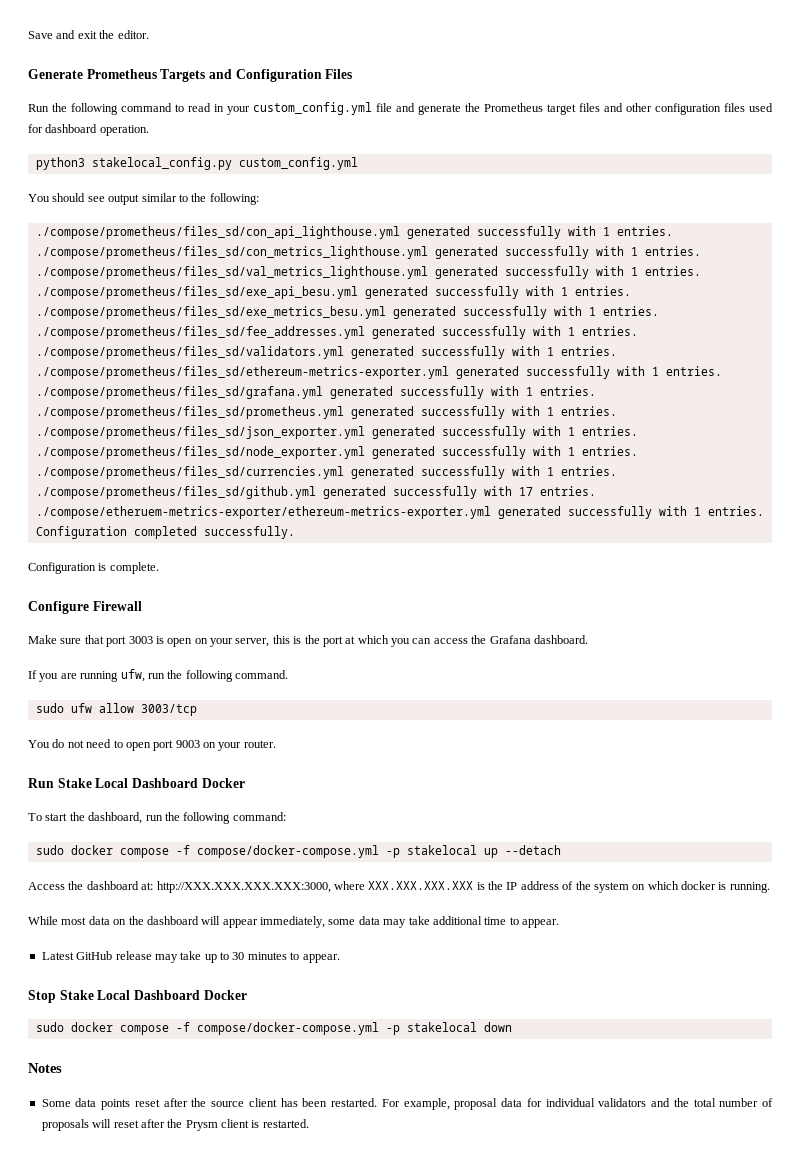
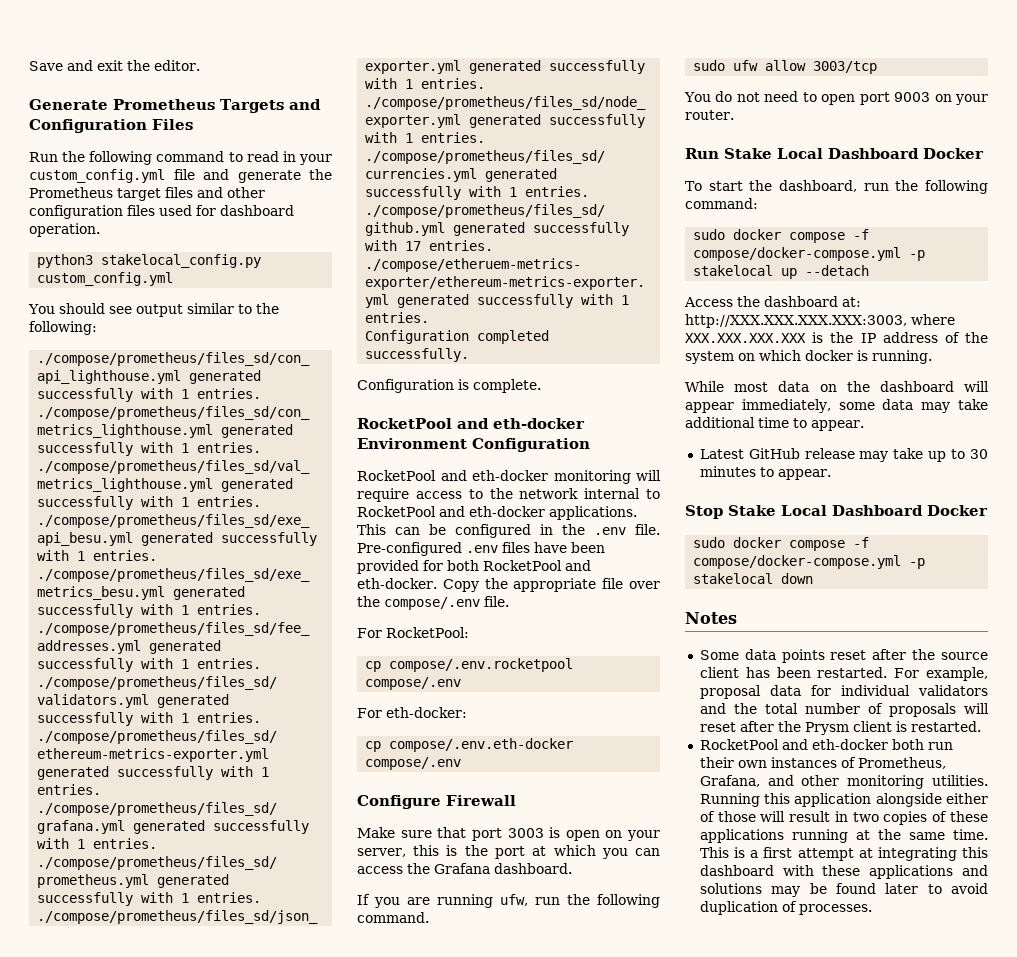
(159, 568) none -> [357,418,585,429] [357,438,590,452] [357,470,661,484] [357,488,660,502] [357,506,637,520] [357,524,660,538] [357,542,605,556] [357,560,591,574] [357,578,660,592] [357,596,509,610] [357,627,469,638] [365,658,574,672] [365,677,462,690] [357,707,467,718] [365,738,574,752] [365,757,462,770] // RocketPool and eth-docker Environment Configuration // RocketPool and eth-docker monitoring will require access to the network internal to RocketPool and eth-docker applications. This can be configured in the .env file. Pre-configured .env files have been provided for both RocketPool and eth-docker. Copy the appropriate file over the compose/.env file. // For RocketPool: // cp compose/.env.rocketpool compose/.env // For eth-docker: // cp compose/.env.eth-docker compose/.env
[156,881,331,893] http://XXX.XXX.XXX.XXX:3000, -> [685,314,907,328] http://XXX.XXX.XXX.XXX:3003,
(309, 1123) none -> [699,739,953,750] [699,757,946,769] [699,775,988,789] [699,793,988,807] [699,811,988,825] [699,829,988,843] [699,847,988,861] [699,865,988,879] [699,883,988,897] [699,901,872,915] // RocketPool and eth-docker both run their own instances of Prometheus, Grafana, and other monitoring utilities. Running this application alongside either of those will result in two copies of these applications running at the same time. This is a first attempt at integrating this dashboard with these applications and solutions may be found later to avoid duplication of processes.

